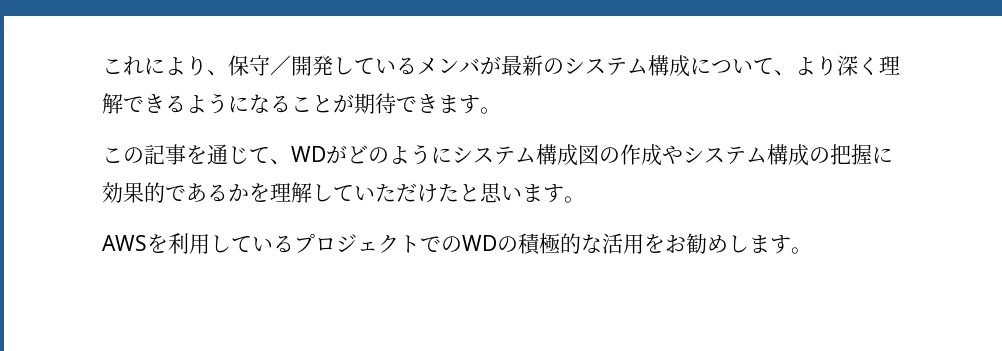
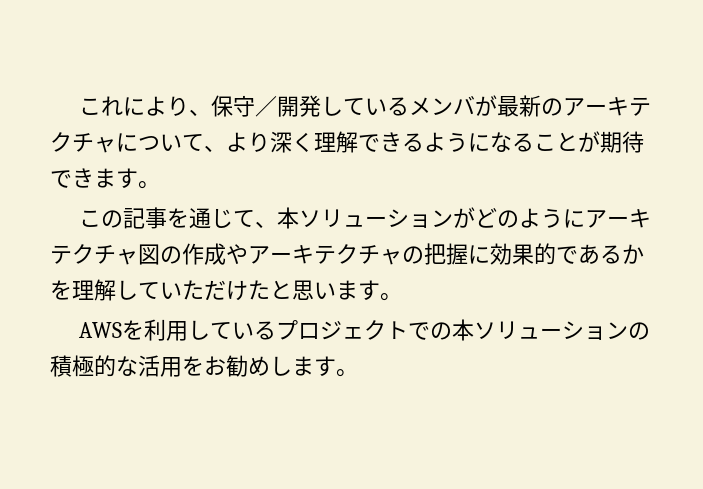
[564,55,690,77] システム構成 -> [563,97,652,116] [50,132,116,153] アーキテクチャ
[291,144,809,166] WDがどのようにシステム構成図の作成やシステム構成 -> [277,207,652,229] [50,243,402,265] 本ソリューションがどのようにアーキテクチャ図の作成やアーキテクチャ
[462,235,497,251] WD -> [452,319,629,341] 本ソリューション

